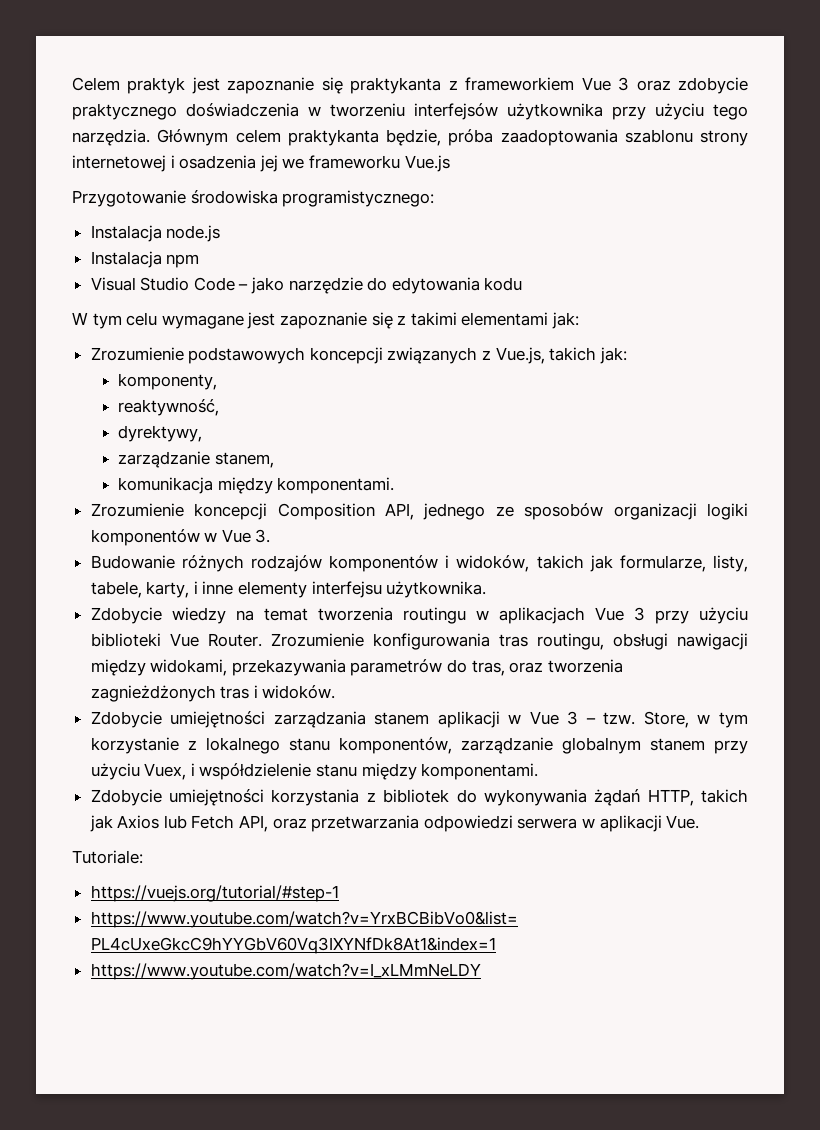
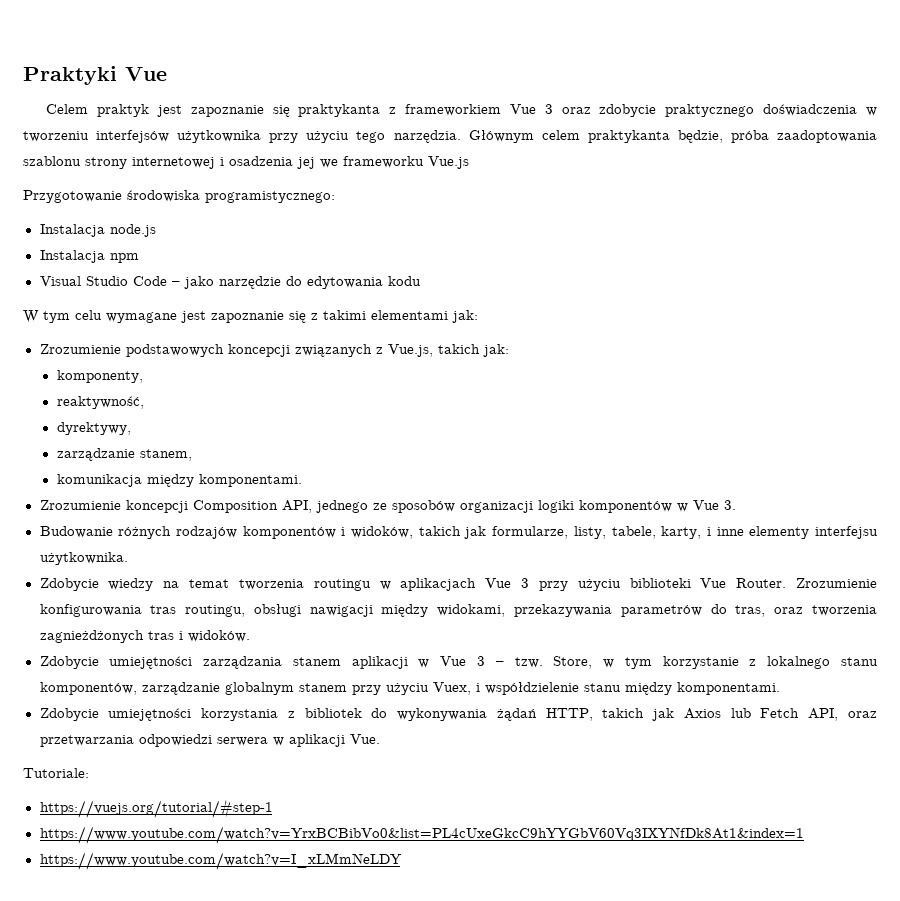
(72, 84) none -> [23,66,167,85] Praktyki Vue //

